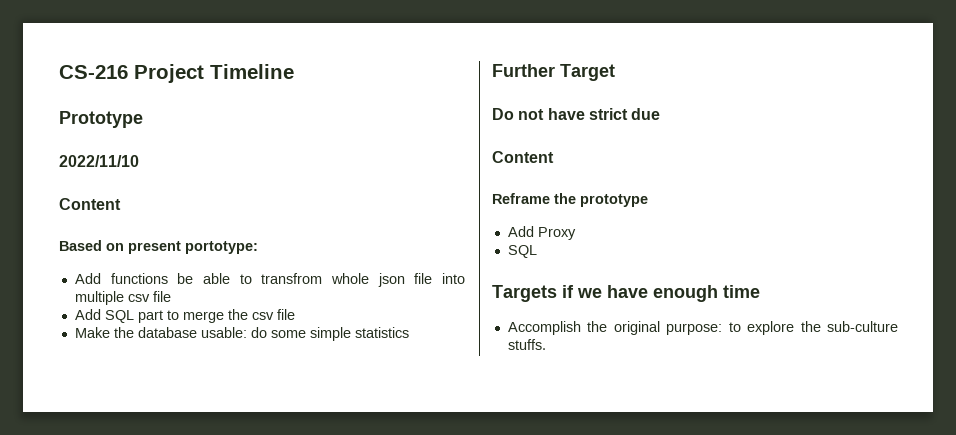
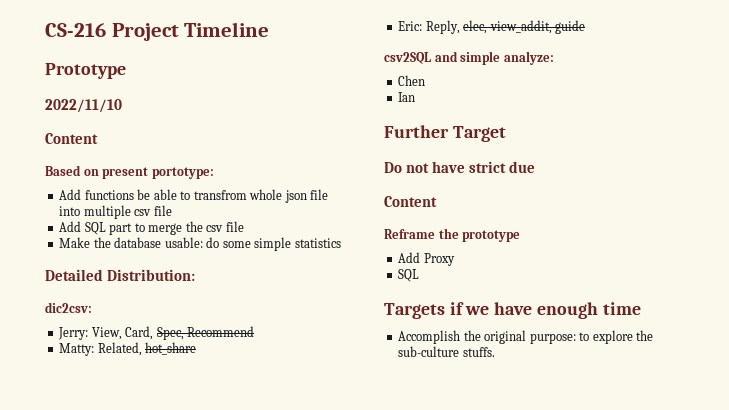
(409, 332) none -> [45,269,196,281] [45,302,92,313] [58,326,255,340] [59,342,197,356] [398,20,586,34] [384,51,554,65] [398,75,426,86] [398,92,416,102] // Detailed Distribution: // dic2csv: // Jerry: View, Card, Spec, Recommend // Matty: Related, hot_share // Eric: Reply, elec, view_addit, guide // csv2SQL and simple analyze: // Chen // Ian

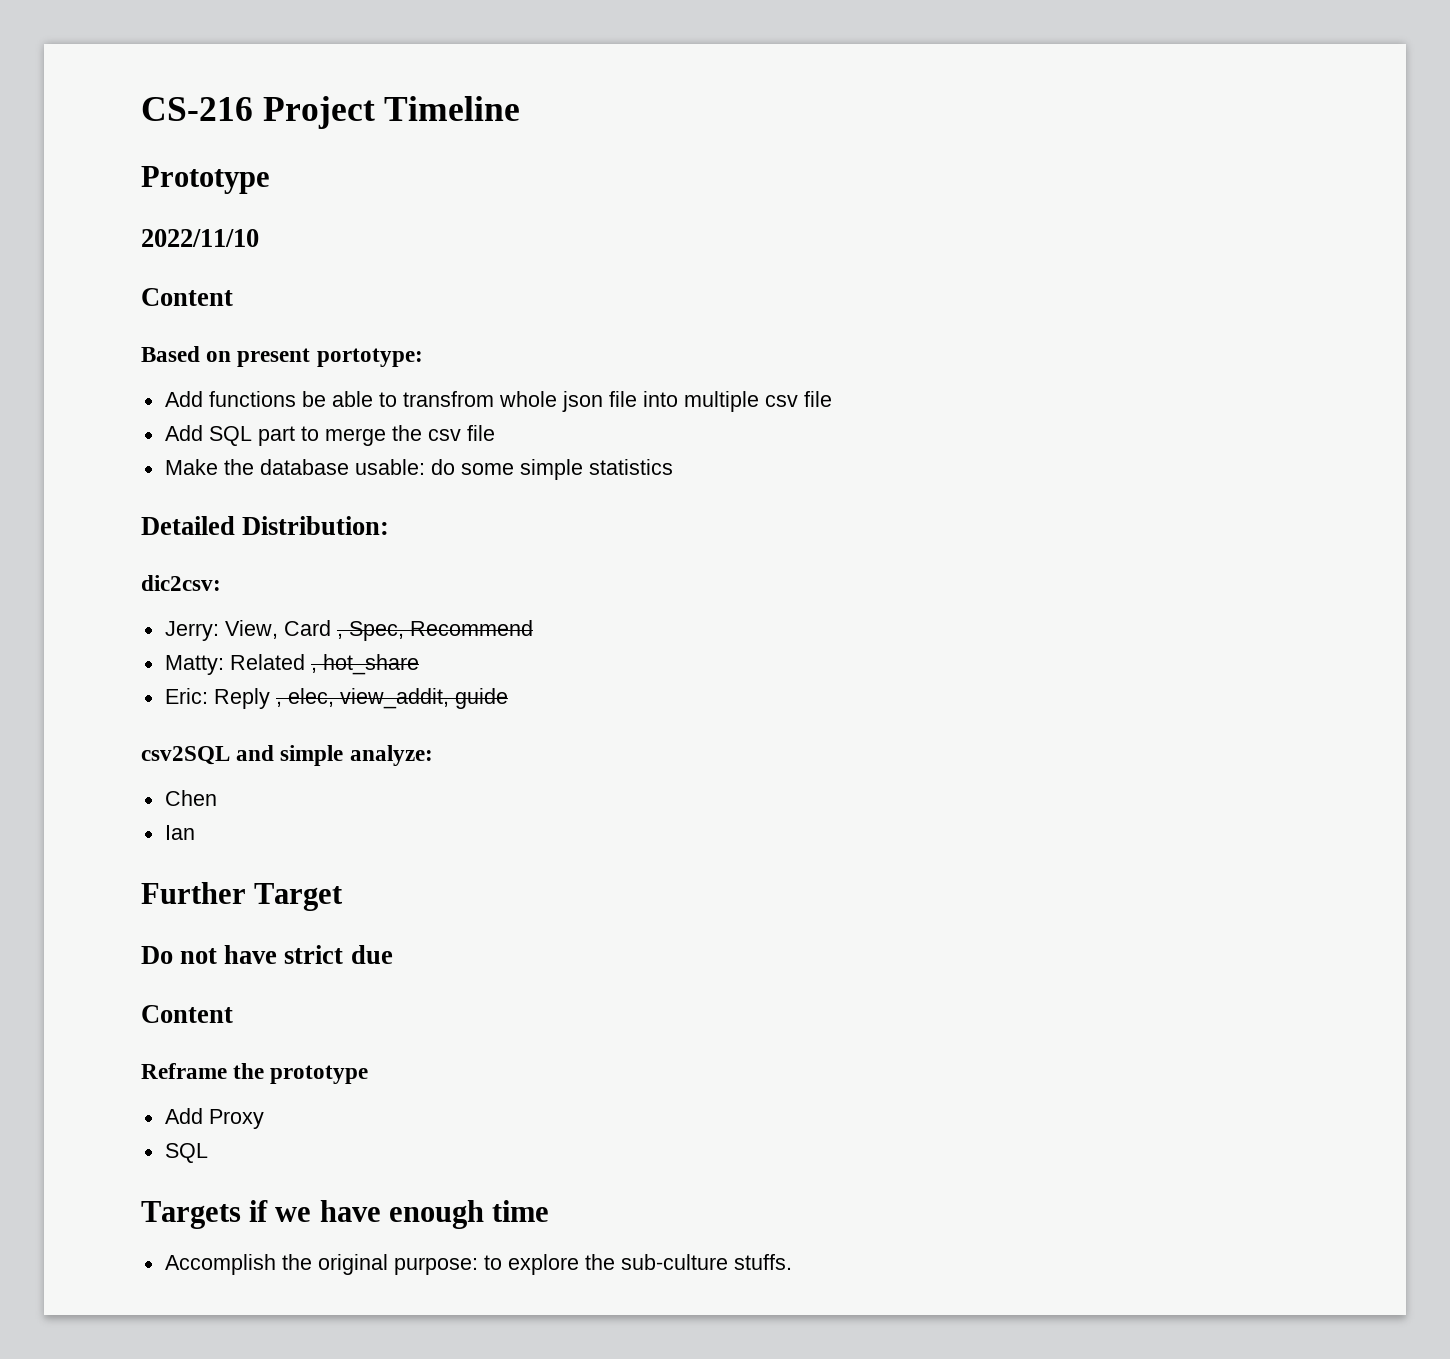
[125,326,154,340] Card, -> [283,620,343,639] Card ,
[97,342,142,356] Related, -> [229,654,317,673] Related ,
[425,20,460,34] Reply, -> [213,688,282,709] Reply ,

